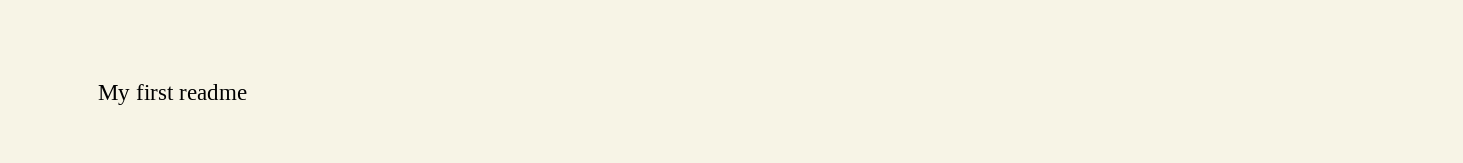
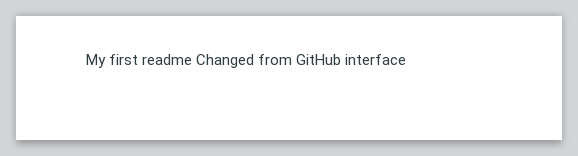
(248, 92) none -> [196,54,407,68] Changed from GitHub interface

